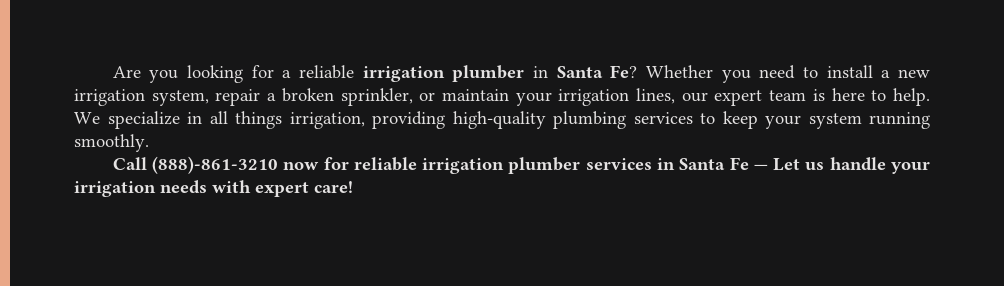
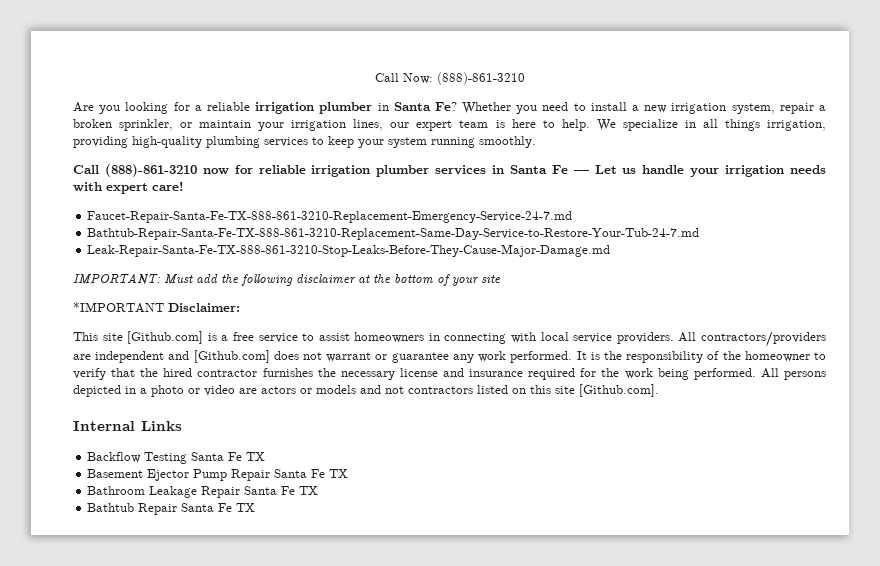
(112, 72) none -> [374,72,525,85] Call Now: (888)-861-3210 //
(353, 187) none -> [87,211,573,223] [87,228,700,240] [87,244,611,257] [73,273,501,286] [73,302,240,313] [73,331,826,347] [73,350,827,363] [73,368,826,380] [73,384,659,397] [73,421,182,431] [87,452,266,464] [87,469,349,481] [87,486,319,498] [87,503,256,515] // Faucet-Repair-Santa-Fe-TX-888-861-3210-Replacement-Emergency-Service-24-7.md // Bathtub-Repair-Santa-Fe-TX-888-861-3210-Replacement-Same-Day-Service-to-Restore-Your-Tub-24-7.md // Leak-Repair-Santa-Fe-TX-888-861-3210-Stop-Leaks-Before-They-Cause-Major-Damage.md // IMPORTANT: Must add the following disclaimer at the bottom of your site // *IMPORTANT Disclaimer: // This site [Github.com] is a free service to assist homeowners in connecting with local service providers. All contractors/providers are independent and [Github.com] does not warrant or guarantee any work performed. It is the responsibility of the homeowner to verify that the hired contractor furnishes the necessary license and insurance required for the work being performed. All persons depicted in a photo or video are actors or models and not contractors listed on this site [Github.com]. // Internal Links // Backflow Testing Santa Fe TX // Basement Ejector Pump Repair Santa Fe TX // Bathroom Leakage Repair Santa Fe TX // Bathtub Repair Santa Fe TX

